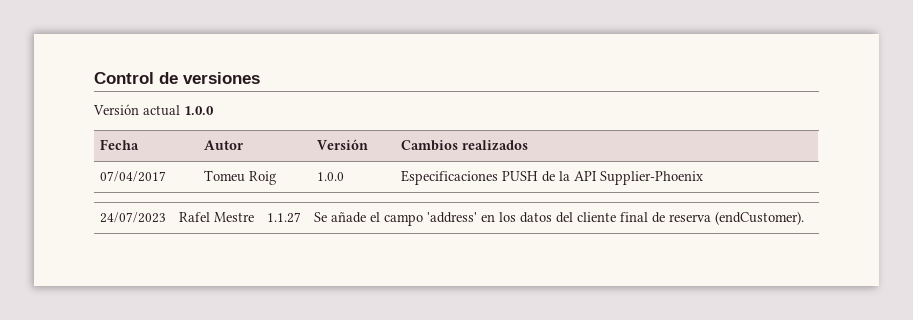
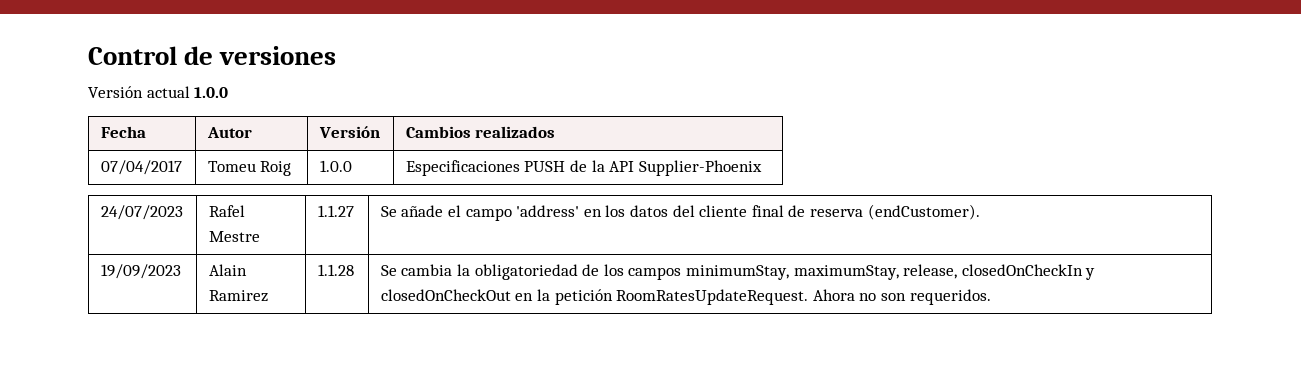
(805, 218) none -> [100,264,181,279] [208,264,247,276] [208,290,268,302] [317,264,354,276] [380,264,1096,280] [380,289,991,305] // 19/09/2023 | Alain Ramirez | 1.1.28 | Se cambia la obligatoriedad de los campos minimumStay, maximumStay, release, closedOnCheckIn y closedOnCheckOut en la petición RoomRatesUpdateRequest. Ahora no son requeridos.

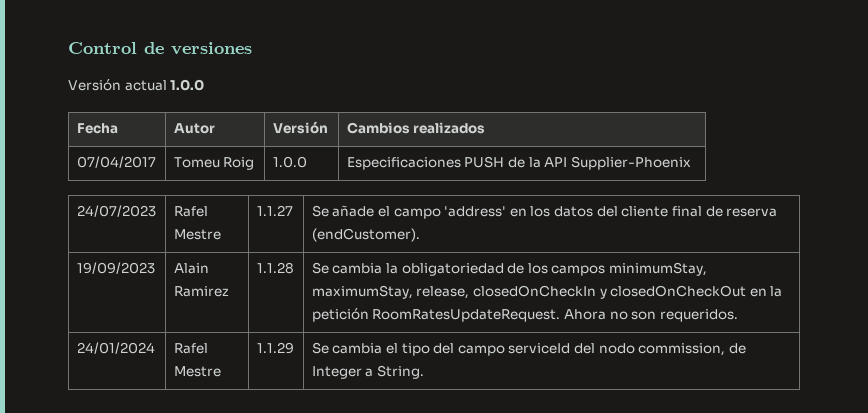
(991, 297) none -> [76,342,155,354] [173,343,208,354] [173,366,221,377] [256,342,294,354] [311,342,747,356] [311,365,424,379] // 24/01/2024 | Rafel Mestre | 1.1.29 | Se cambia el tipo del campo serviceId del nodo commission, de Integer a String.

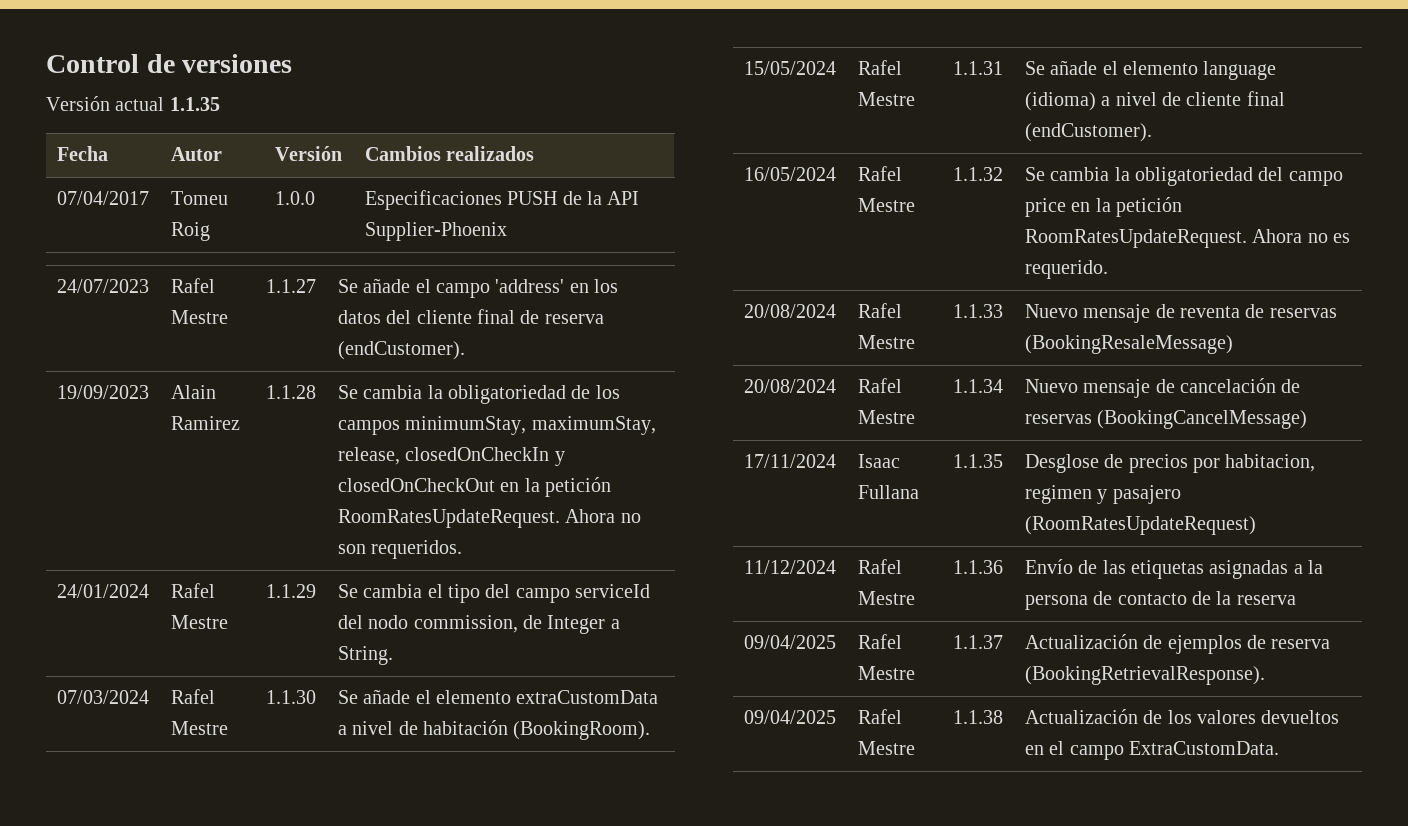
[170,79,205,91] 1.0.0 -> [169,97,220,111] 1.1.35
(424, 372) none -> [56,690,149,704] [170,689,215,704] [170,721,228,735] [265,690,316,704] [337,689,659,704] [337,720,651,740] [743,61,836,75] [857,60,902,75] [857,92,915,106] [952,61,1003,75] [1024,60,1277,80] [1024,91,1285,111] [1024,123,1152,142] [743,167,836,181] [857,166,902,181] [857,198,915,212] [952,167,1003,181] [1024,167,1343,186] [1024,197,1182,217] [1024,229,1350,248] [1024,260,1108,279] [743,304,836,318] [857,303,902,318] [857,335,915,349] [952,304,1003,318] [1024,304,1337,323] [1024,335,1233,354] [743,379,836,393] [857,378,902,393] [857,410,915,424] [952,379,1003,393] [1024,378,1301,398] [1024,410,1308,429] [743,454,836,468] [857,454,900,468] [857,485,919,499] [952,454,1003,468] [1024,454,1316,473] [1024,485,1181,504] [1024,516,1256,535] [743,560,836,574] [857,559,902,574] [857,591,915,605] [952,560,1003,574] [1024,559,1324,579] [1024,591,1296,610] [743,635,836,649] [857,634,902,649] [857,666,915,680] [952,635,1003,649] [1024,634,1331,654] [1024,666,1265,685] [743,710,836,724] [857,709,902,724] [857,741,915,755] [952,710,1003,724] [1024,709,1340,724] [1024,741,1279,760] // 07/03/2024 | Rafel Mestre | 1.1.30 | Se añade el elemento extraCustomData a nivel de habitación (BookingRoom). // 15/05/2024 | Rafel Mestre | 1.1.31 | Se añade el elemento language (idioma) a nivel de cliente final (endCustomer). // 16/05/2024 | Rafel Mestre | 1.1.32 | Se cambia la obligatoriedad del campo price en la petición RoomRatesUpdateRequest. Ahora no es requerido. // 20/08/2024 | Rafel Mestre | 1.1.33 | Nuevo mensaje de reventa de reservas (BookingResaleMessage) // 20/08/2024 | Rafel Mestre | 1.1.34 | Nuevo mensaje de cancelación de reservas (BookingCancelMessage) // 17/11/2024 | Isaac Fullana | 1.1.35 | Desglose de precios por habitacion, regimen y pasajero (RoomRatesUpdateRequest) // 11/12/2024 | Rafel Mestre | 1.1.36 | Envío de las etiquetas asignadas a la persona de contacto de la reserva // 09/04/2025 | Rafel Mestre | 1.1.37 | Actualización de ejemplos de reserva (BookingRetrievalResponse). // 09/04/2025 | Rafel Mestre | 1.1.38 | Actualización de los valores devueltos en el campo ExtraCustomData.

